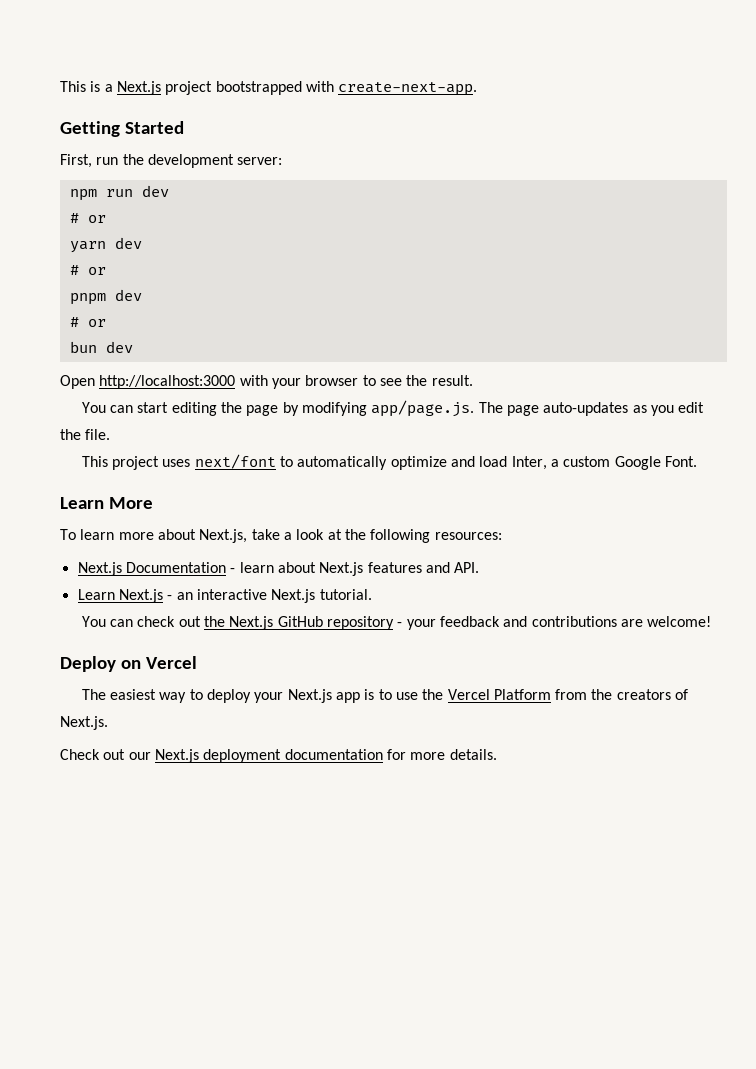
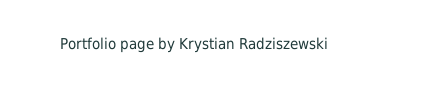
[60,81,478,96] [60,121,184,137] [60,154,283,168] [69,185,169,201] [69,213,106,223] [69,237,142,253] [69,265,106,275] [69,289,142,305] [69,317,106,327] [69,341,133,353] [60,375,473,389] [81,400,705,417] [60,429,111,440] [81,454,697,470] [60,497,153,509] [60,529,502,543] [77,562,480,576] [77,589,372,603] [81,616,712,630] [60,656,197,672] [81,689,689,703] [60,716,108,730] [60,749,497,763] This is a Next.js project bootstrapped with create-next-app. // Getting Started // First, run the development server: // npm run dev // # or // yarn dev // # or // pnpm dev // # or // bun dev // Open http://localhost:3000 with your browser to see the result. // You can start editing the page by modifying app/page.js. The page auto-updates as you edit the file. // This project uses next/font to automatically optimize and load Inter, a custom Google Font. // Learn More // To learn more about Next.js, take a look at the following resources: // Next.js Documentation - learn about Next.js features and API. // Learn Next.js - an interactive Next.js tutorial. // You can check out the Next.js GitHub repository - your feedback and contributions are welcome! // Deploy on Vercel // The easiest way to deploy your Next.js app is to use the Vercel Platform from the creators of Next.js. // Check out our Next.js deployment documentation for more details. -> [60,37,328,53] Portfolio page by Krystian Radziszewski

